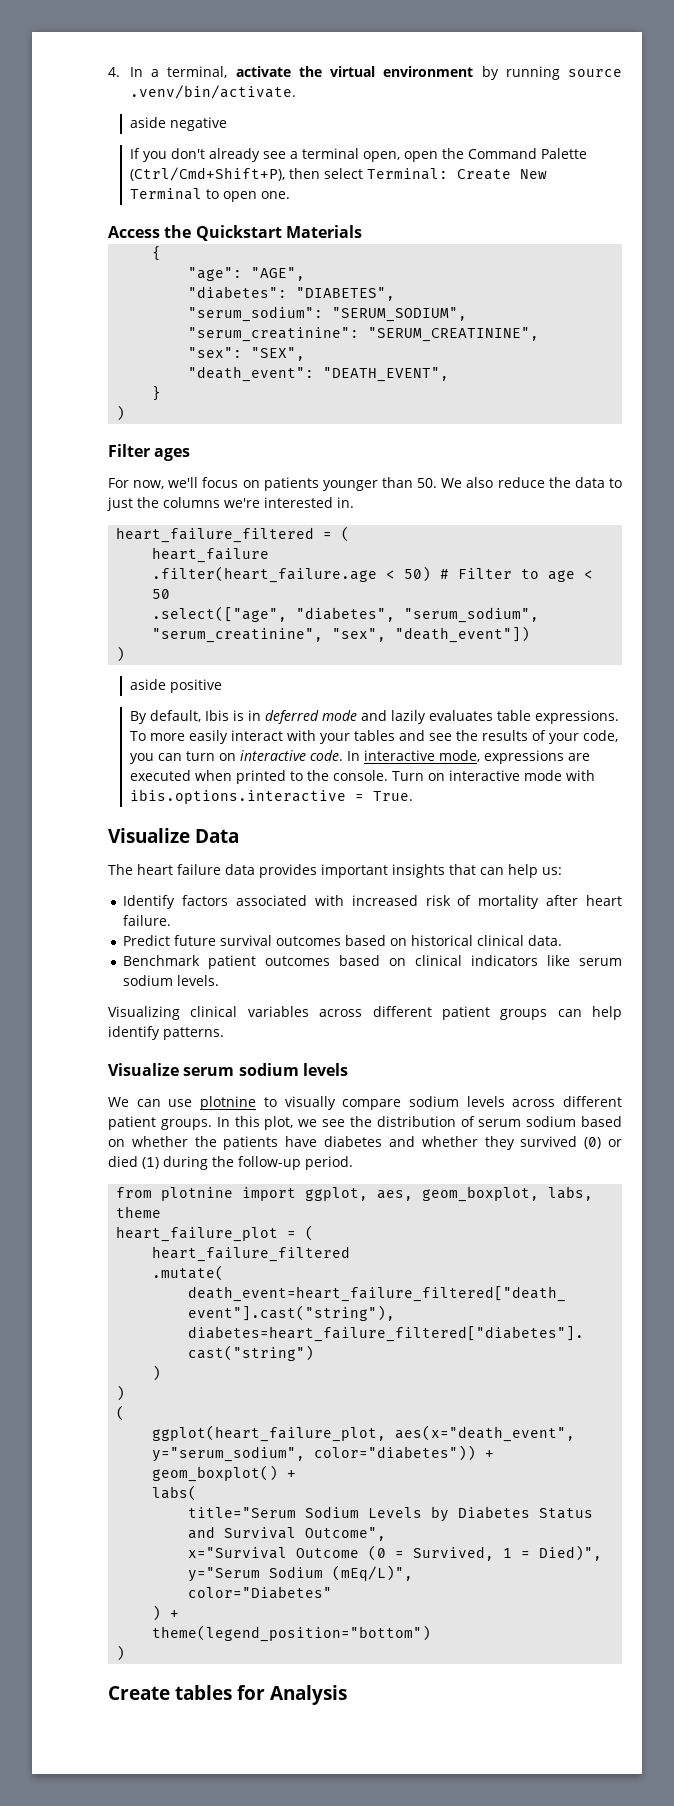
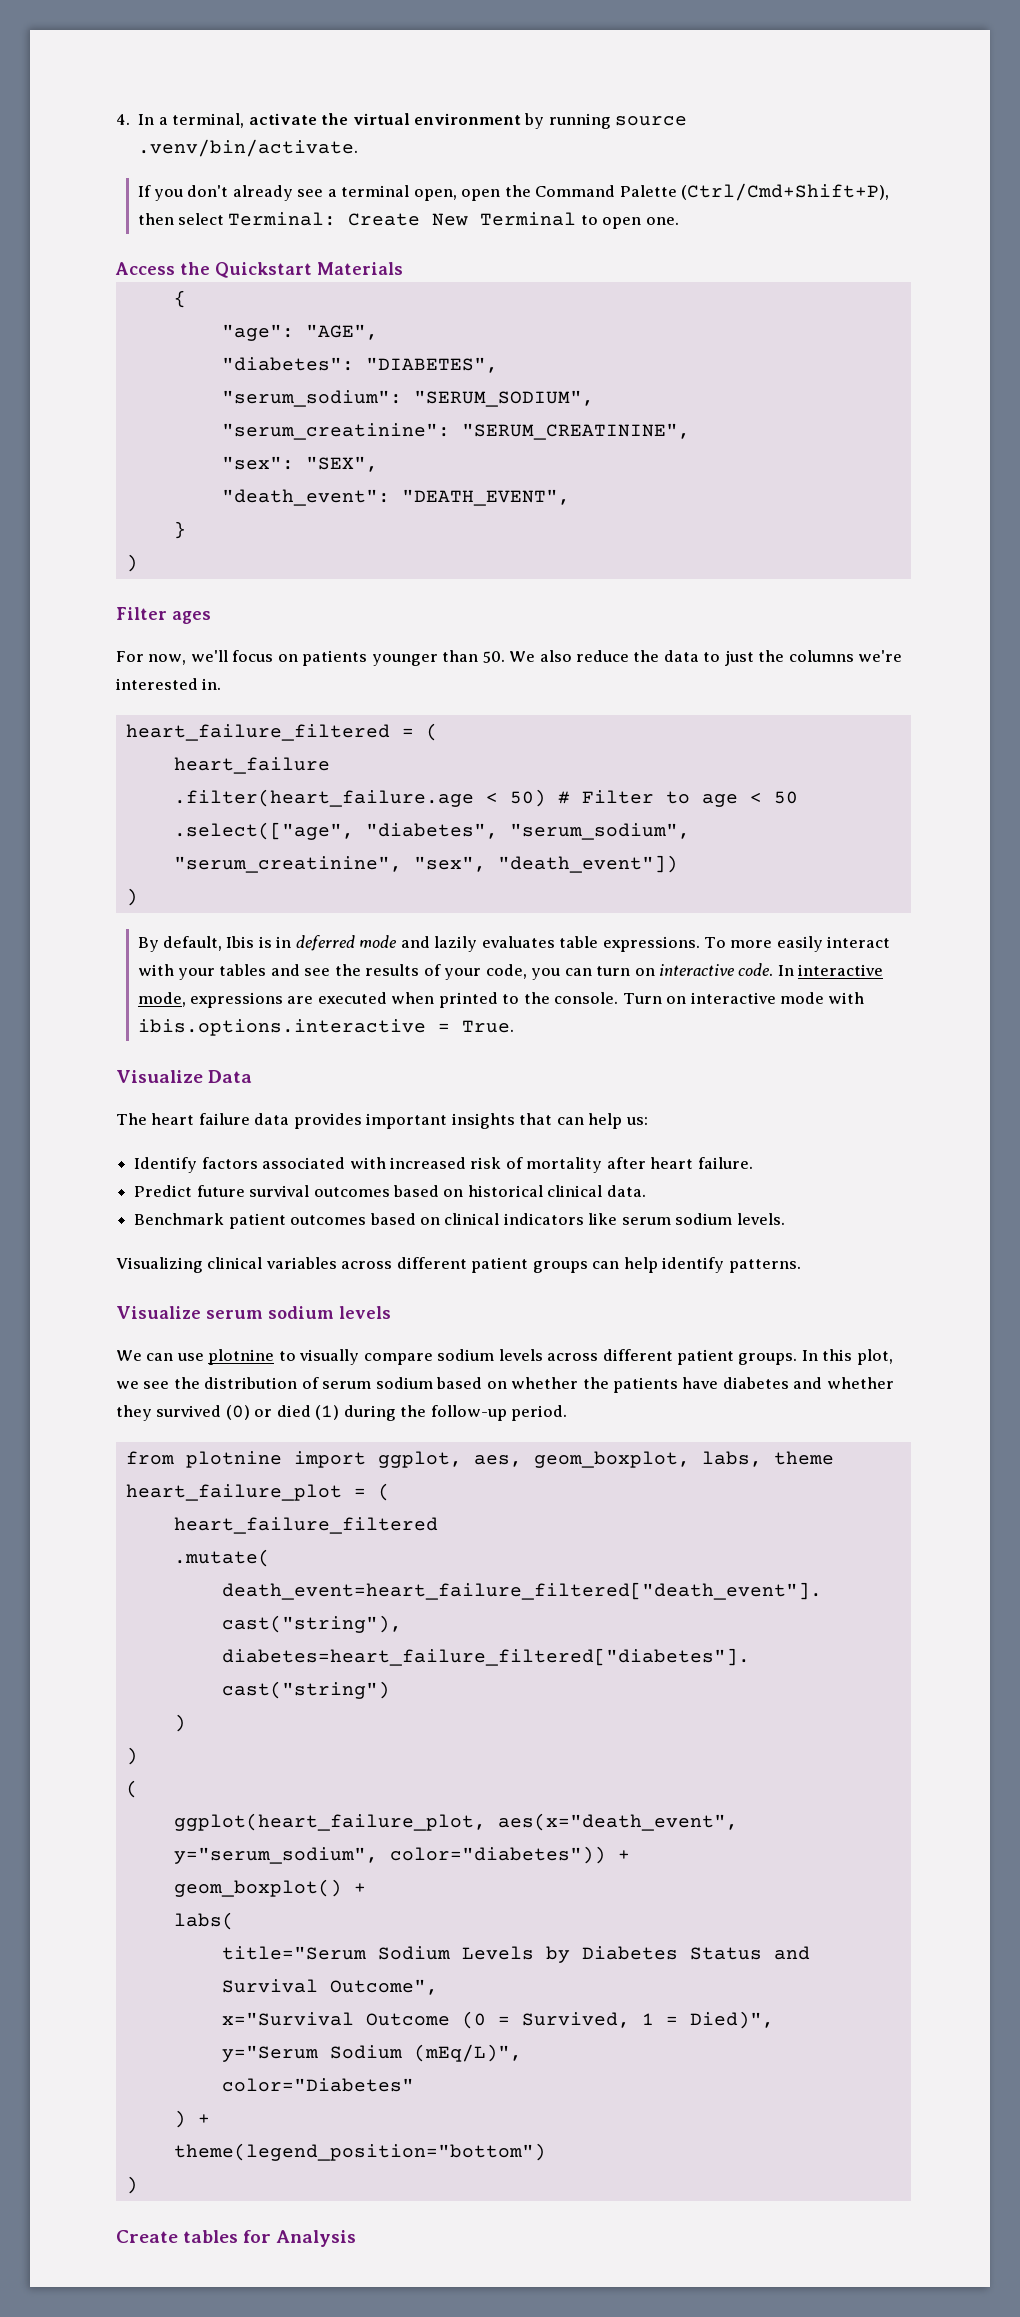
[129,117,227,131] // aside negative -> (359, 148) none
[129,679,222,693] // aside positive -> (138, 897) none

